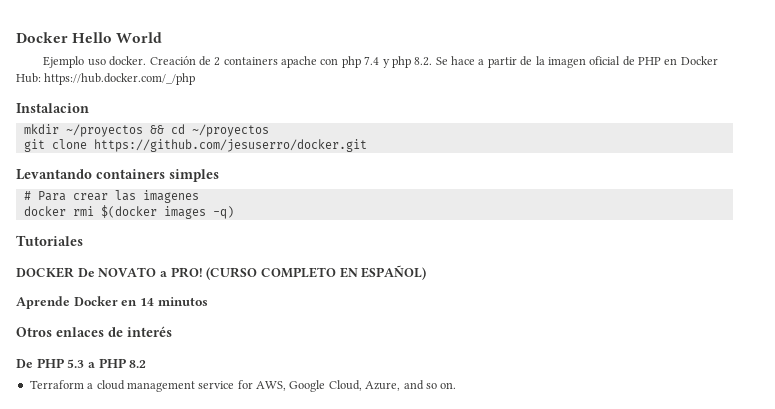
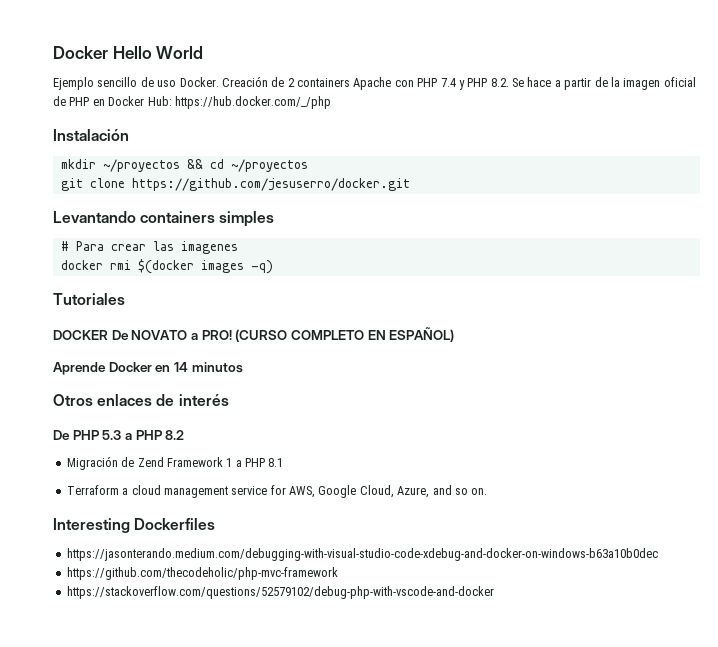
[87,56,147,66] uso docker. -> [97,77,219,87] sencillo de uso Docker.
[281,56,361,68] apache con php -> [353,77,438,90] Apache con PHP
[391,56,411,68] php -> [467,78,488,87] PHP
[16,103,89,113] Instalacion -> [53,129,129,141] Instalación
(147, 364) none -> [66,456,284,470] // Migración de Zend Framework 1 a PHP 8.1
(457, 385) none -> [53,518,216,533] [66,548,658,561] [66,567,338,580] [66,586,494,599] // Interesting Dockerfiles // https://jasonterando.medium.com/debugging-with-visual-studio-code-xdebug-and-docker-on-windows-b63a10b0dec // https://github.com/thecodeholic/php-mvc-framework // https://stackoverflow.com/questions/52579102/debug-php-with-vscode-and-docker

